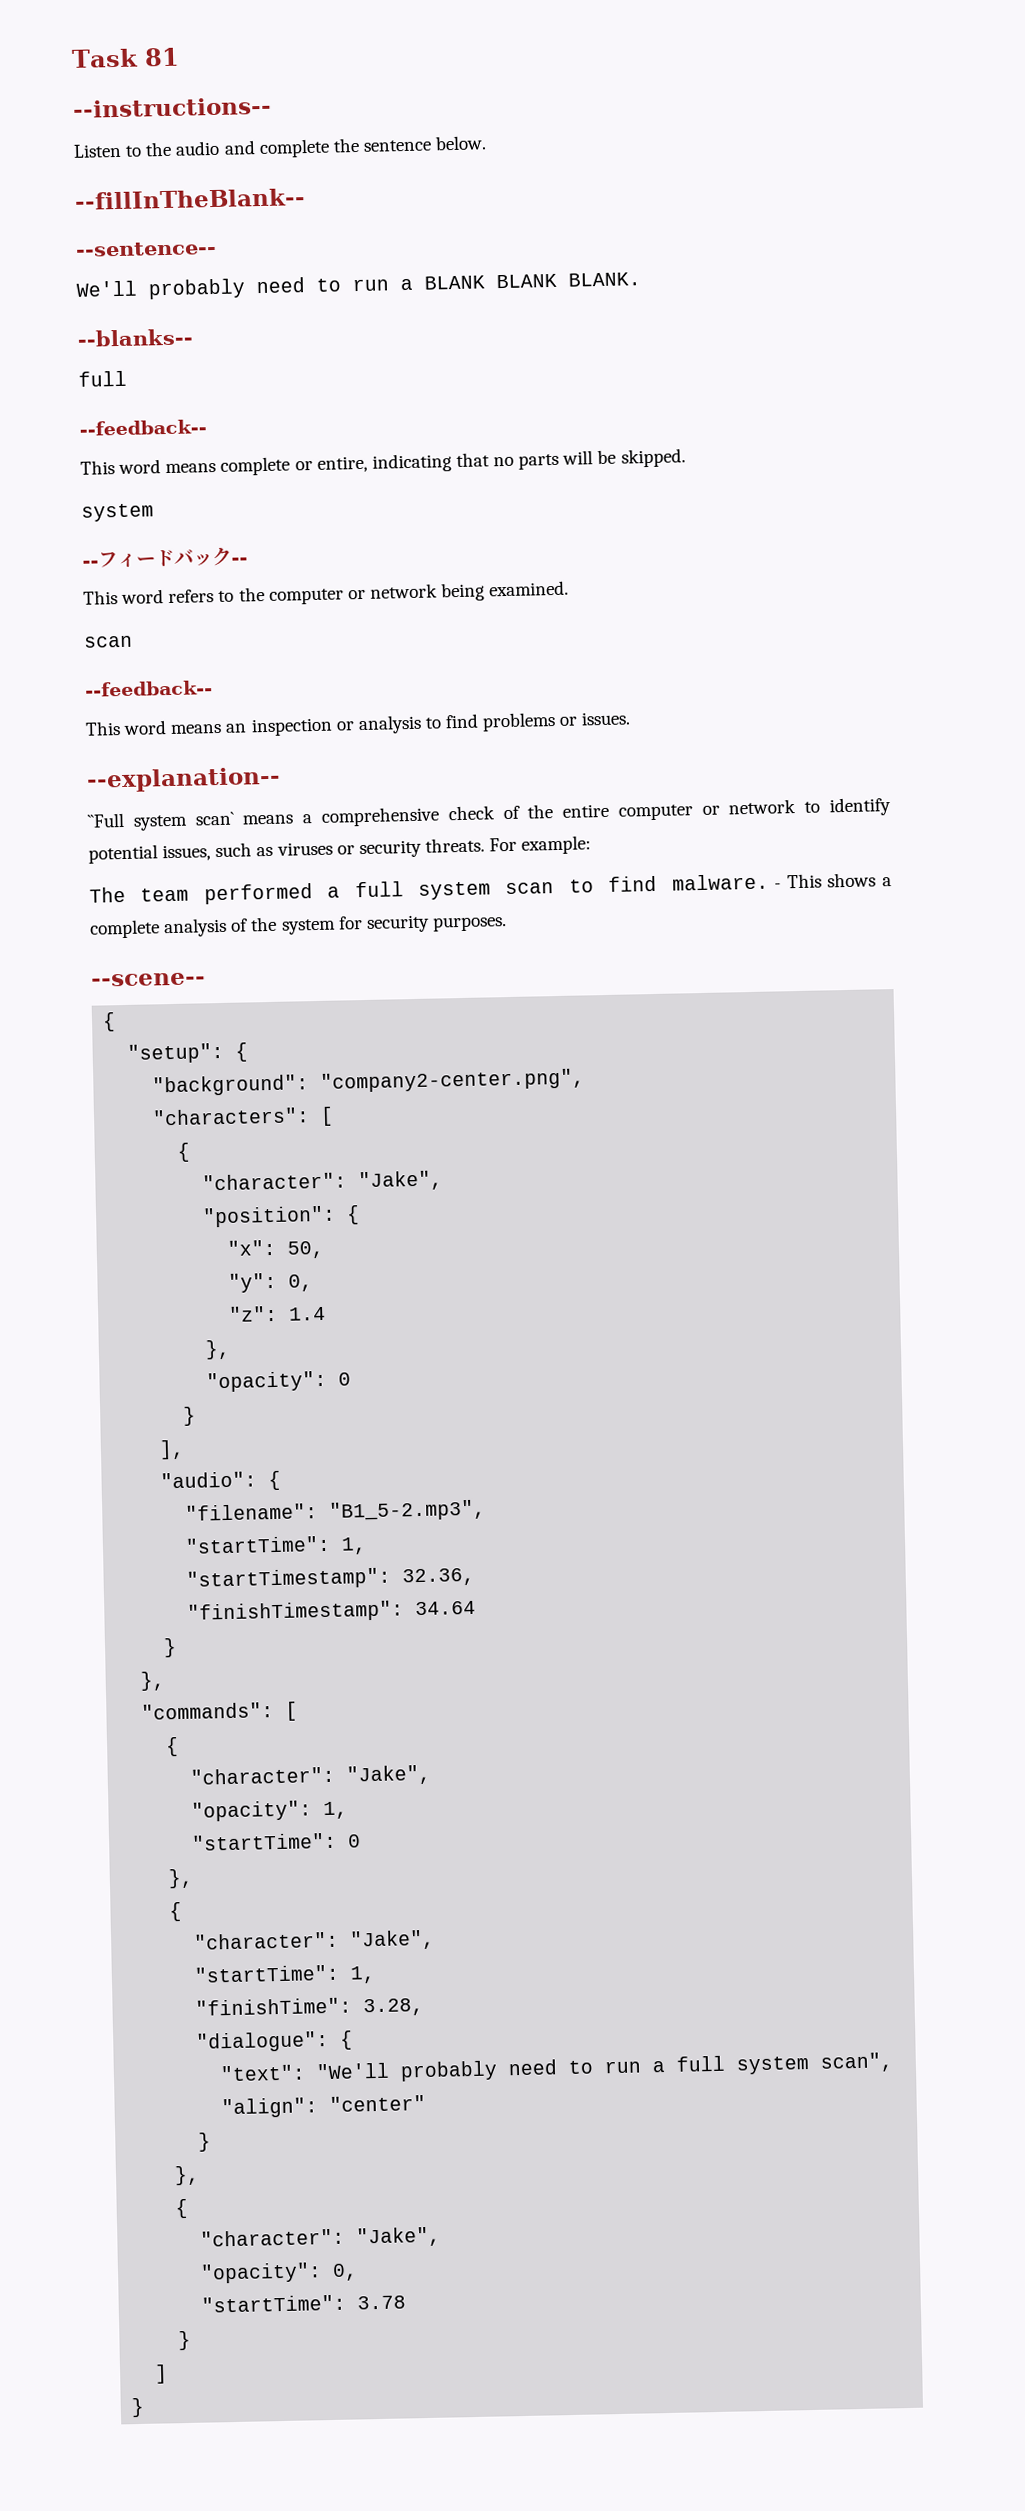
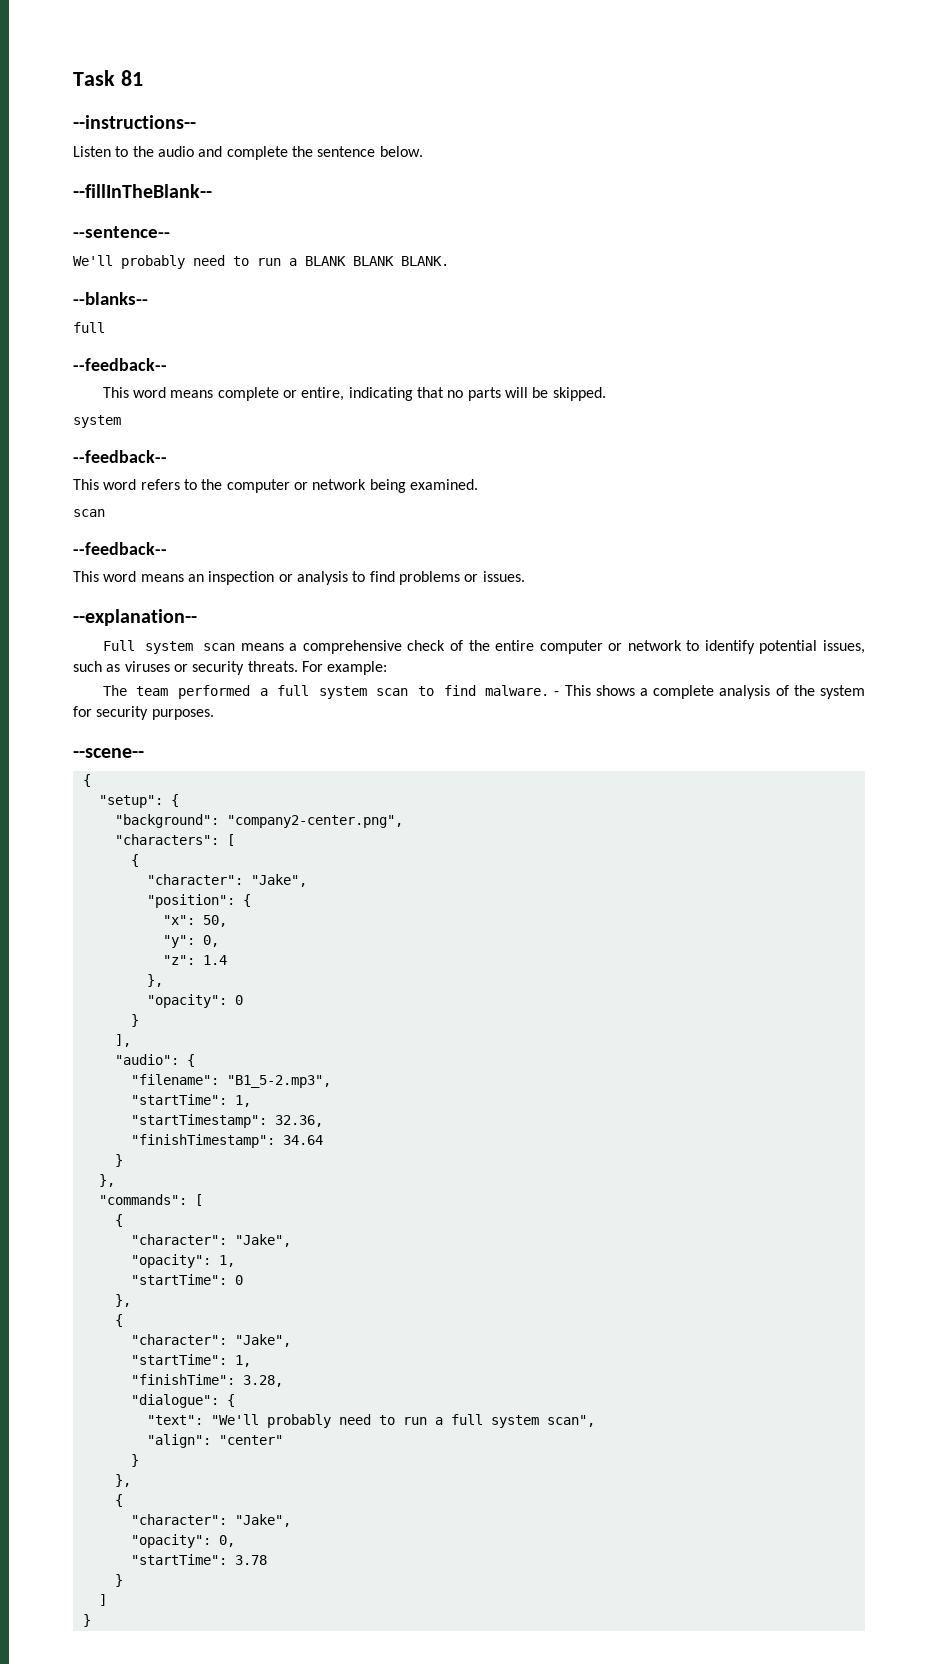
[82,546,248,569] --フィードバック-- -> [73,450,167,463] --feedback--
[87,811,234,831] ``Full system scan` -> [102,640,236,654] Full system scan

